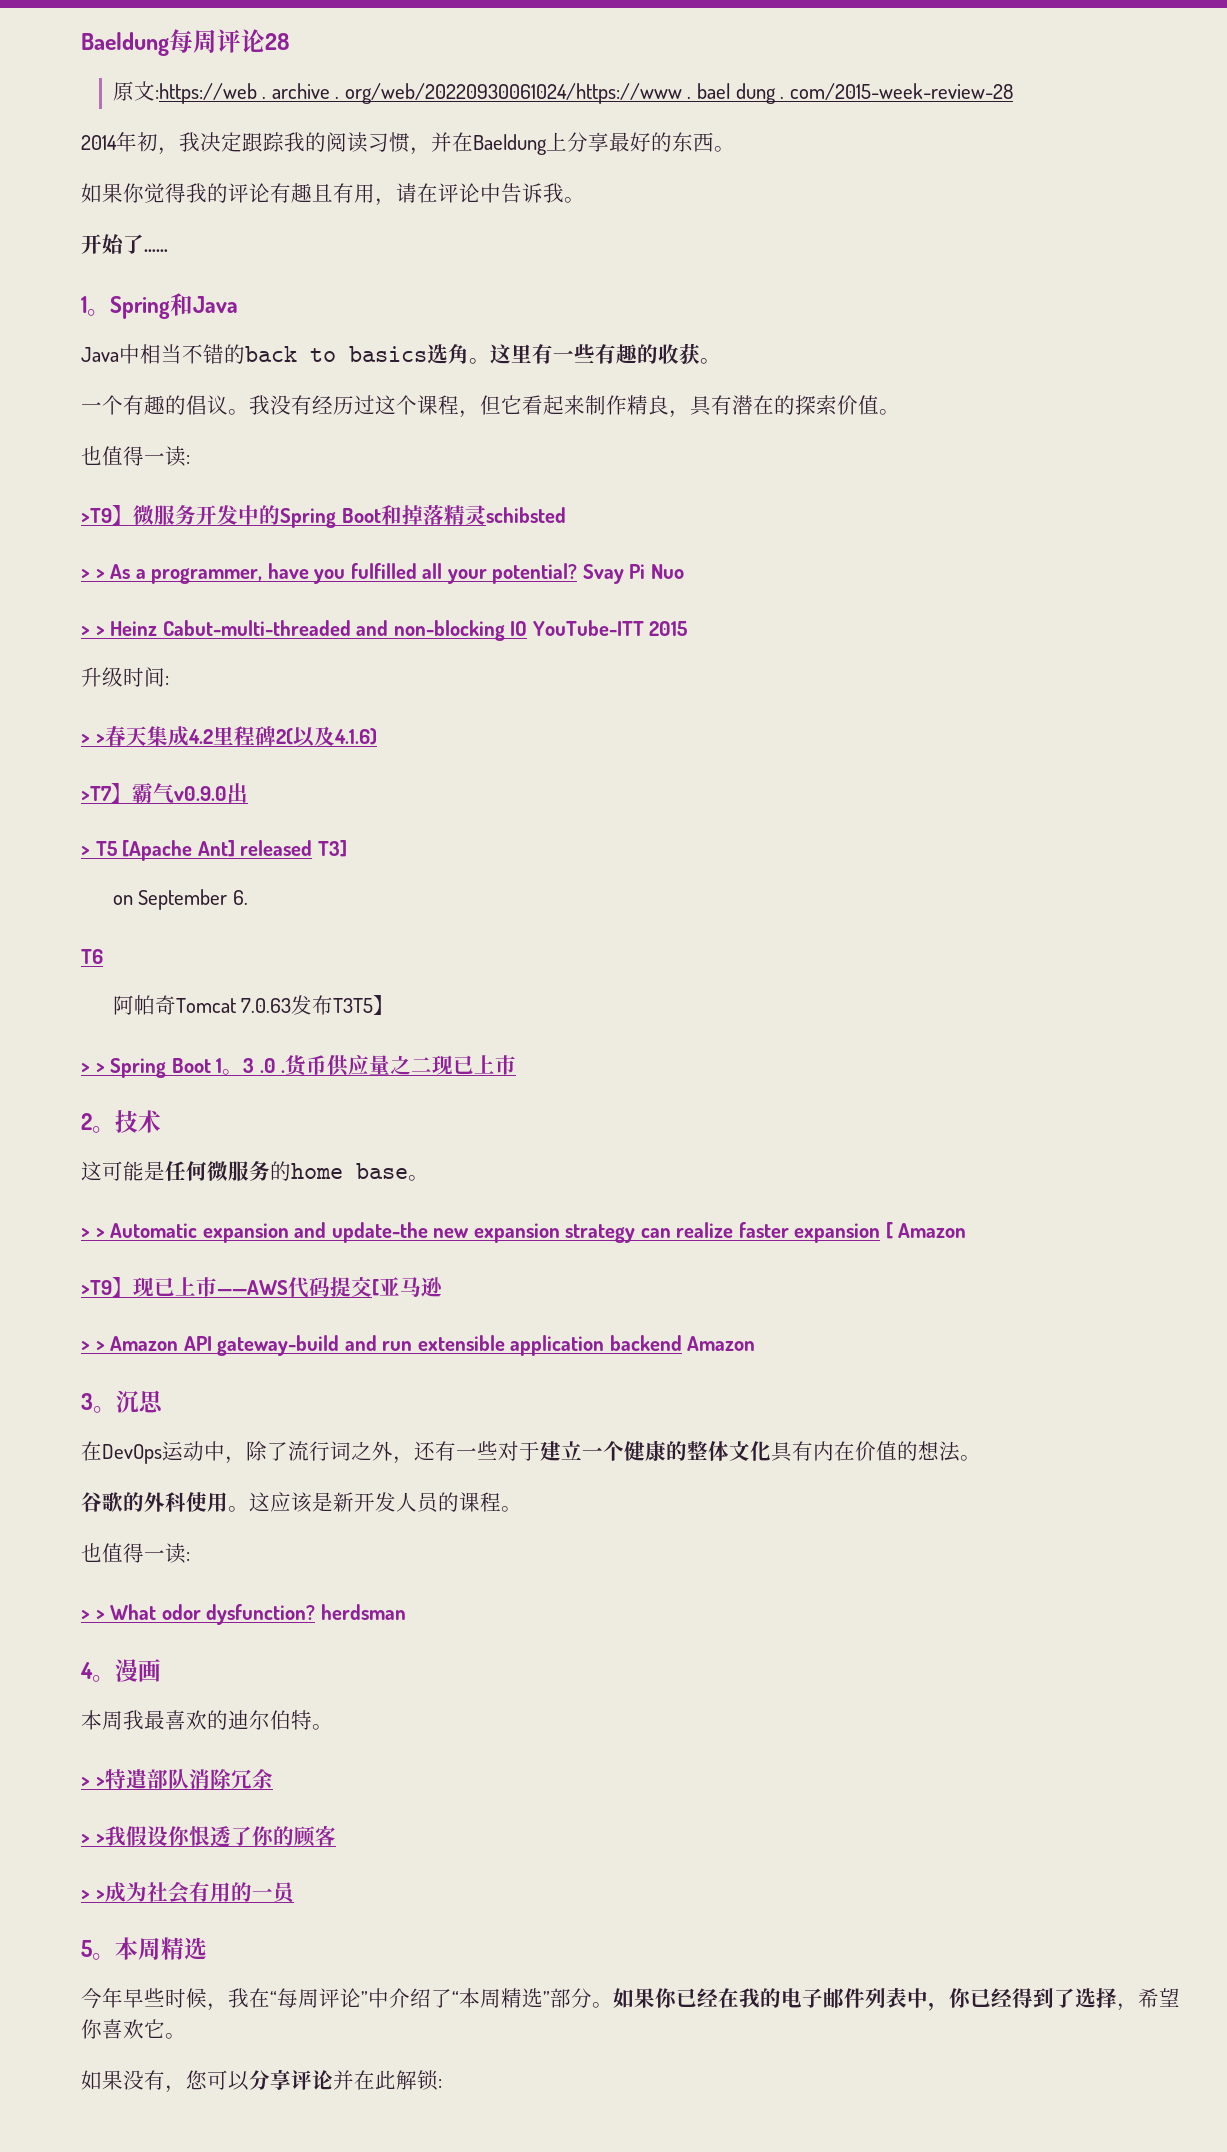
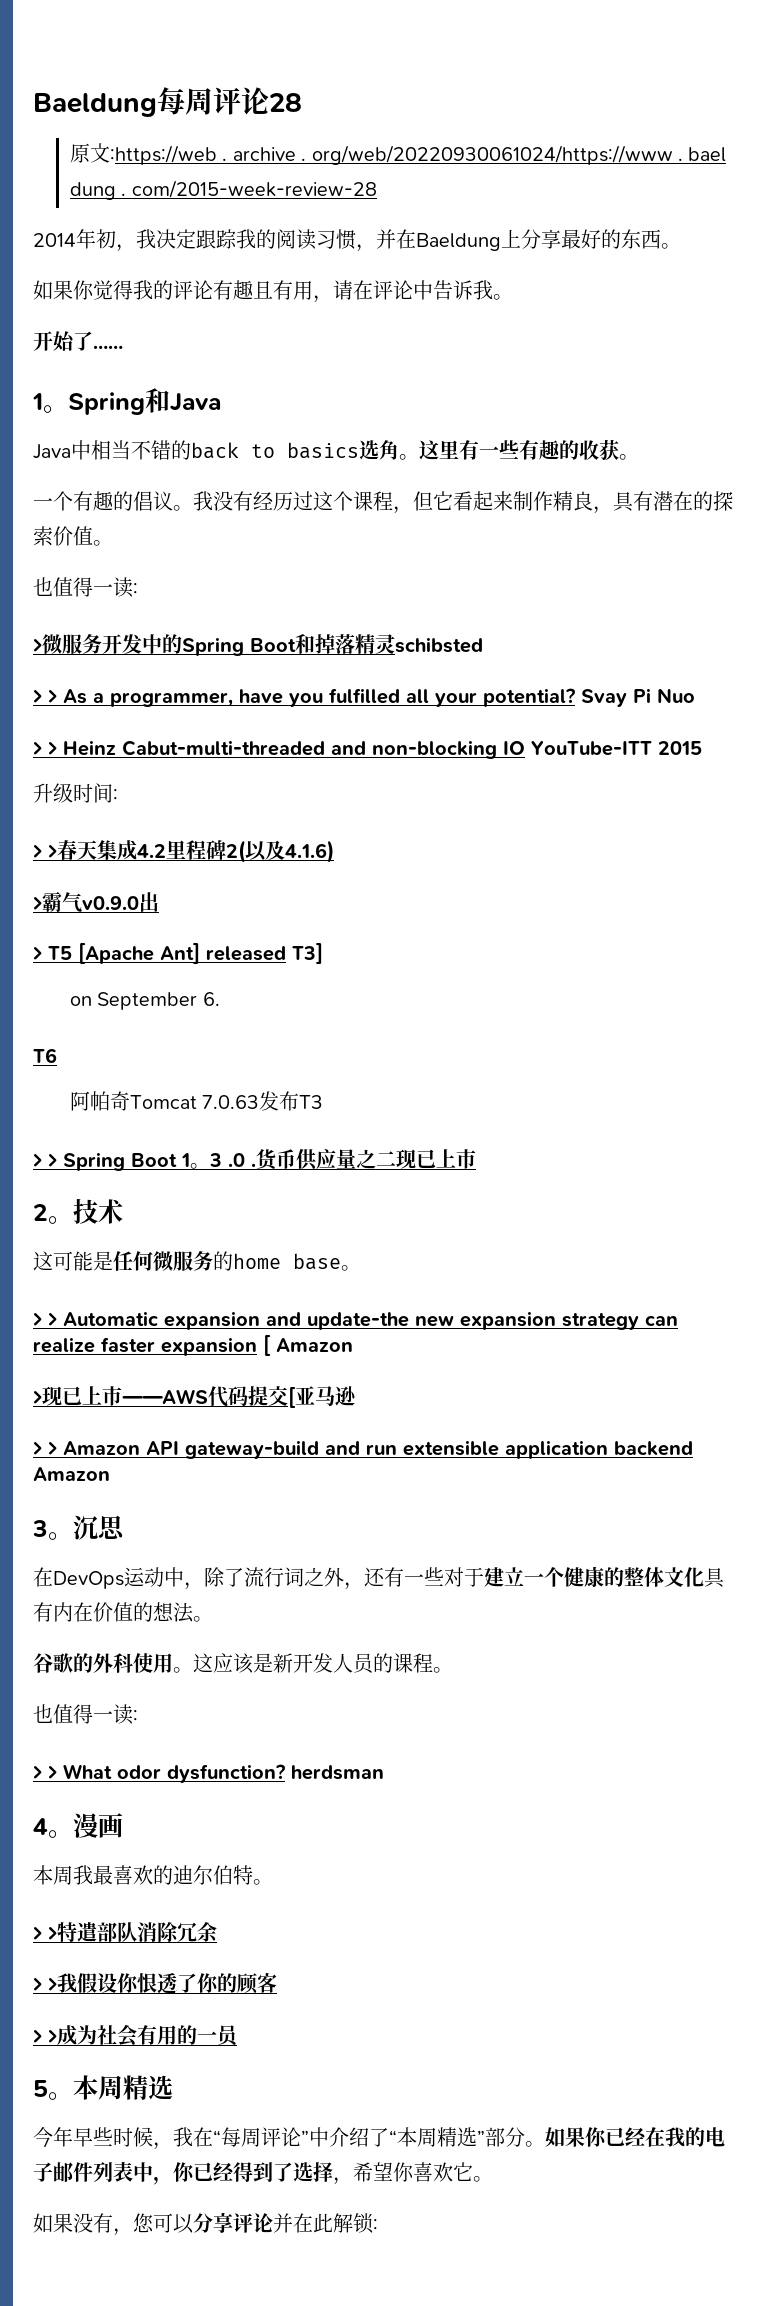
[81,505,133,525] >T9】 -> [33,638,42,652] >
[81,783,132,803] >T7】 -> [33,896,42,910] >
[333,995,395,1015] T3T5】 -> [299,1095,324,1109] T3
[81,1277,133,1297] >T9】 -> [33,1390,42,1404] >

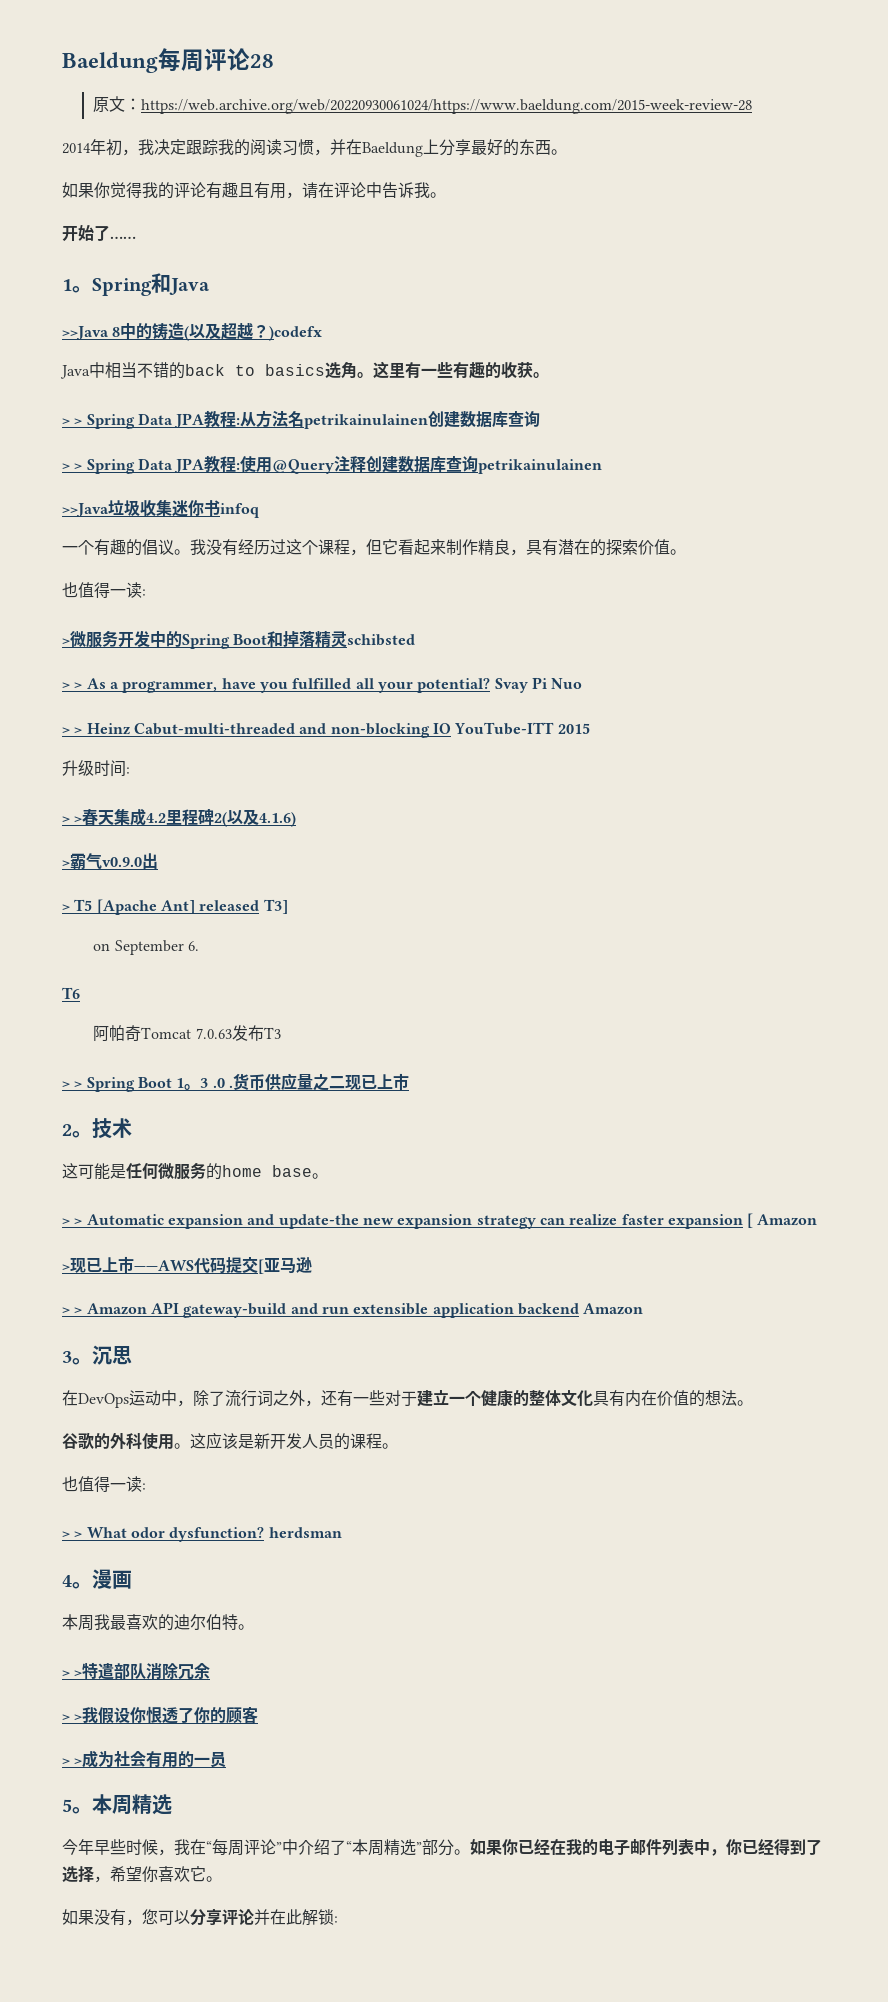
[110,145,727,165] [70,180,377,200] :https://web . archive . org/web/20220930061024/https://www . bael dung . com/2015-week-review-28 -> [125,98,753,114] ：https://web.archive.org/web/20220930061024/https://www.baeldung.com/2015-week-review-28
(221, 402) none -> [62,323,323,341] // >>Java 8中的铸造(以及超越？)codefx
(639, 457) none -> [62,410,541,429] [62,455,603,474] [62,500,259,518] // > > Spring Data JPA教程:从方法名petrikainulainen创建数据库查询 // > > Spring Data JPA教程:使用@Query注释创建数据库查询petrikainulainen // >>Java垃圾收集迷你书infoq

